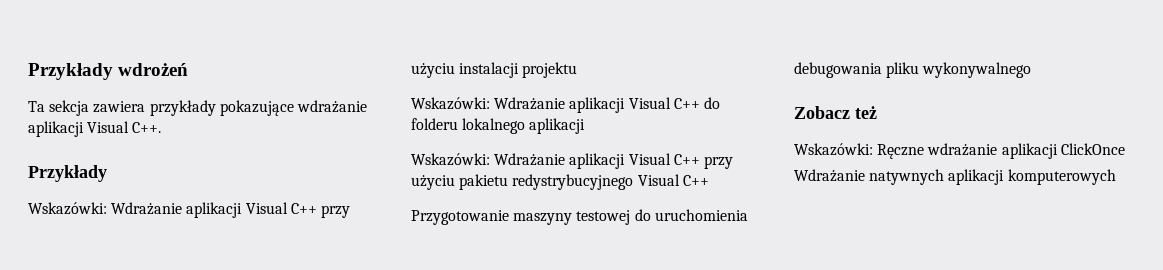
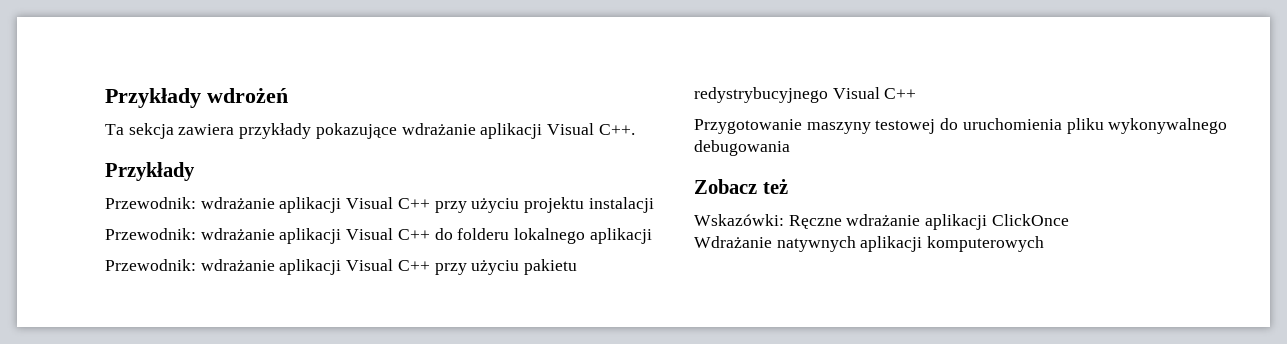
[28,202,350,218] [411,63,455,78] Wskazówki: Wdrażanie aplikacji Visual C++ przy użyciu -> [105,197,585,213] Przewodnik: wdrażanie aplikacji Visual C++ przy użyciu projektu
[522,62,578,78] [411,97,566,110] projektu // Wskazówki: Wdrażanie -> [105,228,275,240] // Przewodnik: wdrażanie
[411,153,566,166] Wskazówki: Wdrażanie -> [105,259,275,271] Przewodnik: wdrażanie
[794,62,882,78] debugowania -> (1062, 124) none
(1032, 70) none -> [694,140,790,156] debugowania

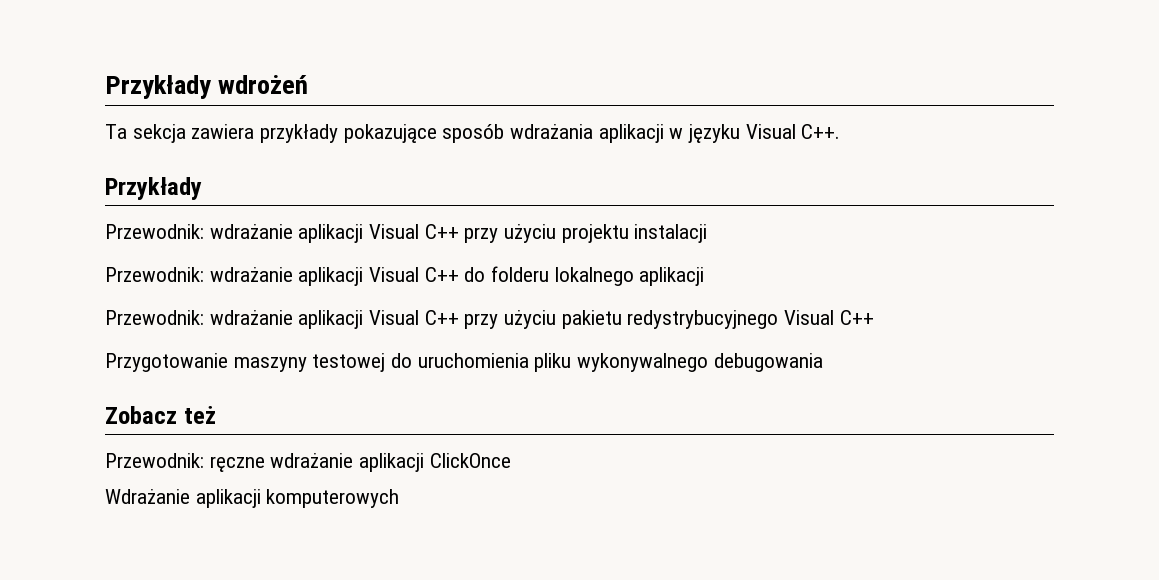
[401,123,543,139] wdrażanie aplikacji -> [442,124,741,143] sposób wdrażania aplikacji w języku
[694,214,842,229] Wskazówki: Ręczne -> [105,453,265,472] Przewodnik: ręczne
[776,236,856,252] natywnych -> (190, 496) none

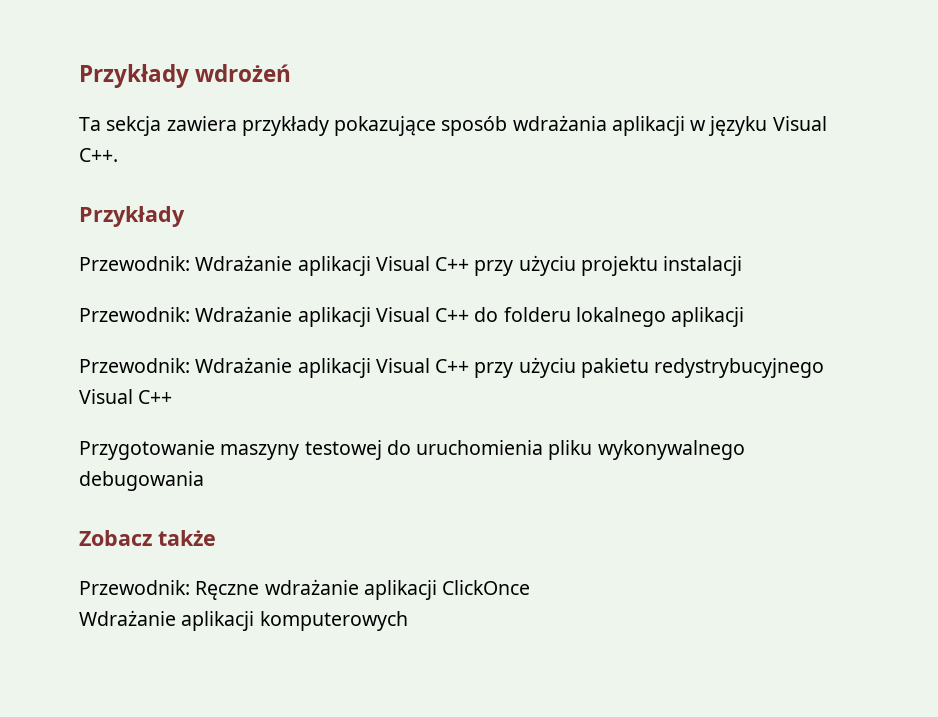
[209,224,293,239] wdrażanie -> [195,255,293,271] Wdrażanie
[209,267,293,282] wdrażanie -> [195,306,293,322] Wdrażanie
[209,310,293,325] wdrażanie -> [195,357,293,373] Wdrażanie
[183,406,216,424] [105,453,265,472] też // Przewodnik: ręczne -> [158,530,216,546] [79,580,260,600] także // Przewodnik: Ręczne

